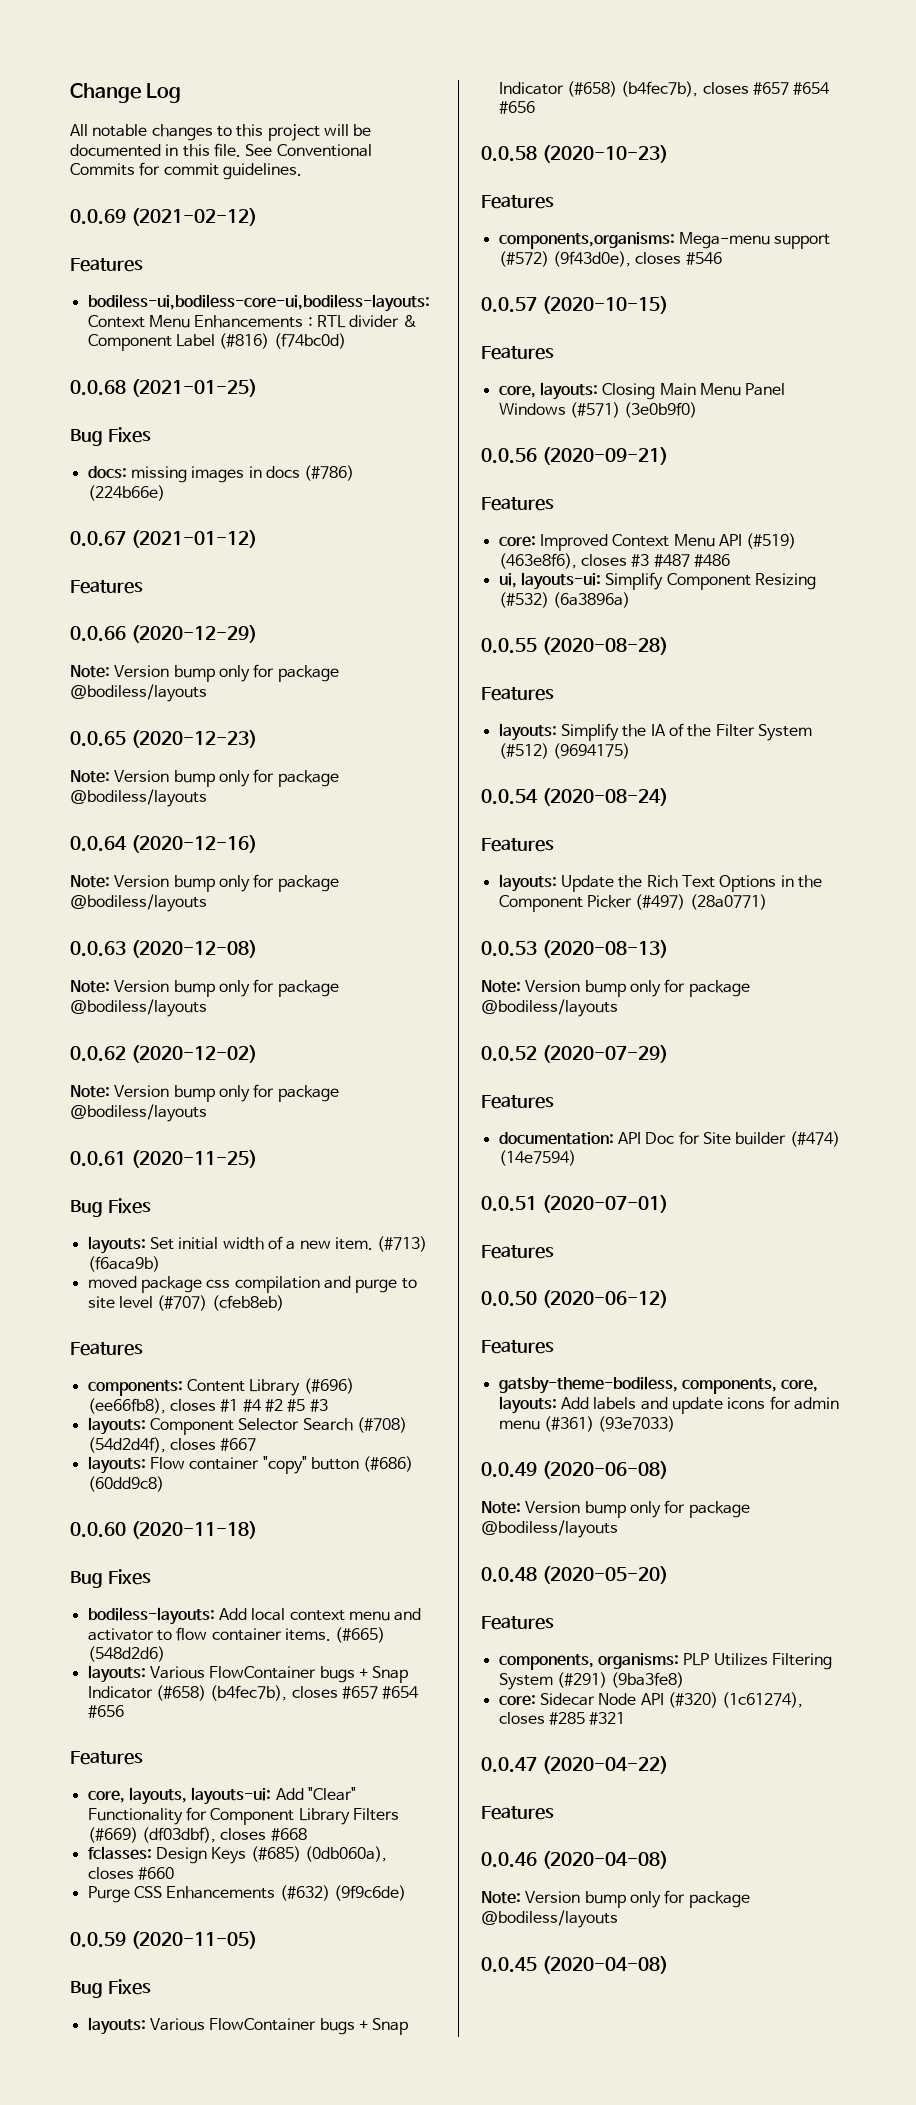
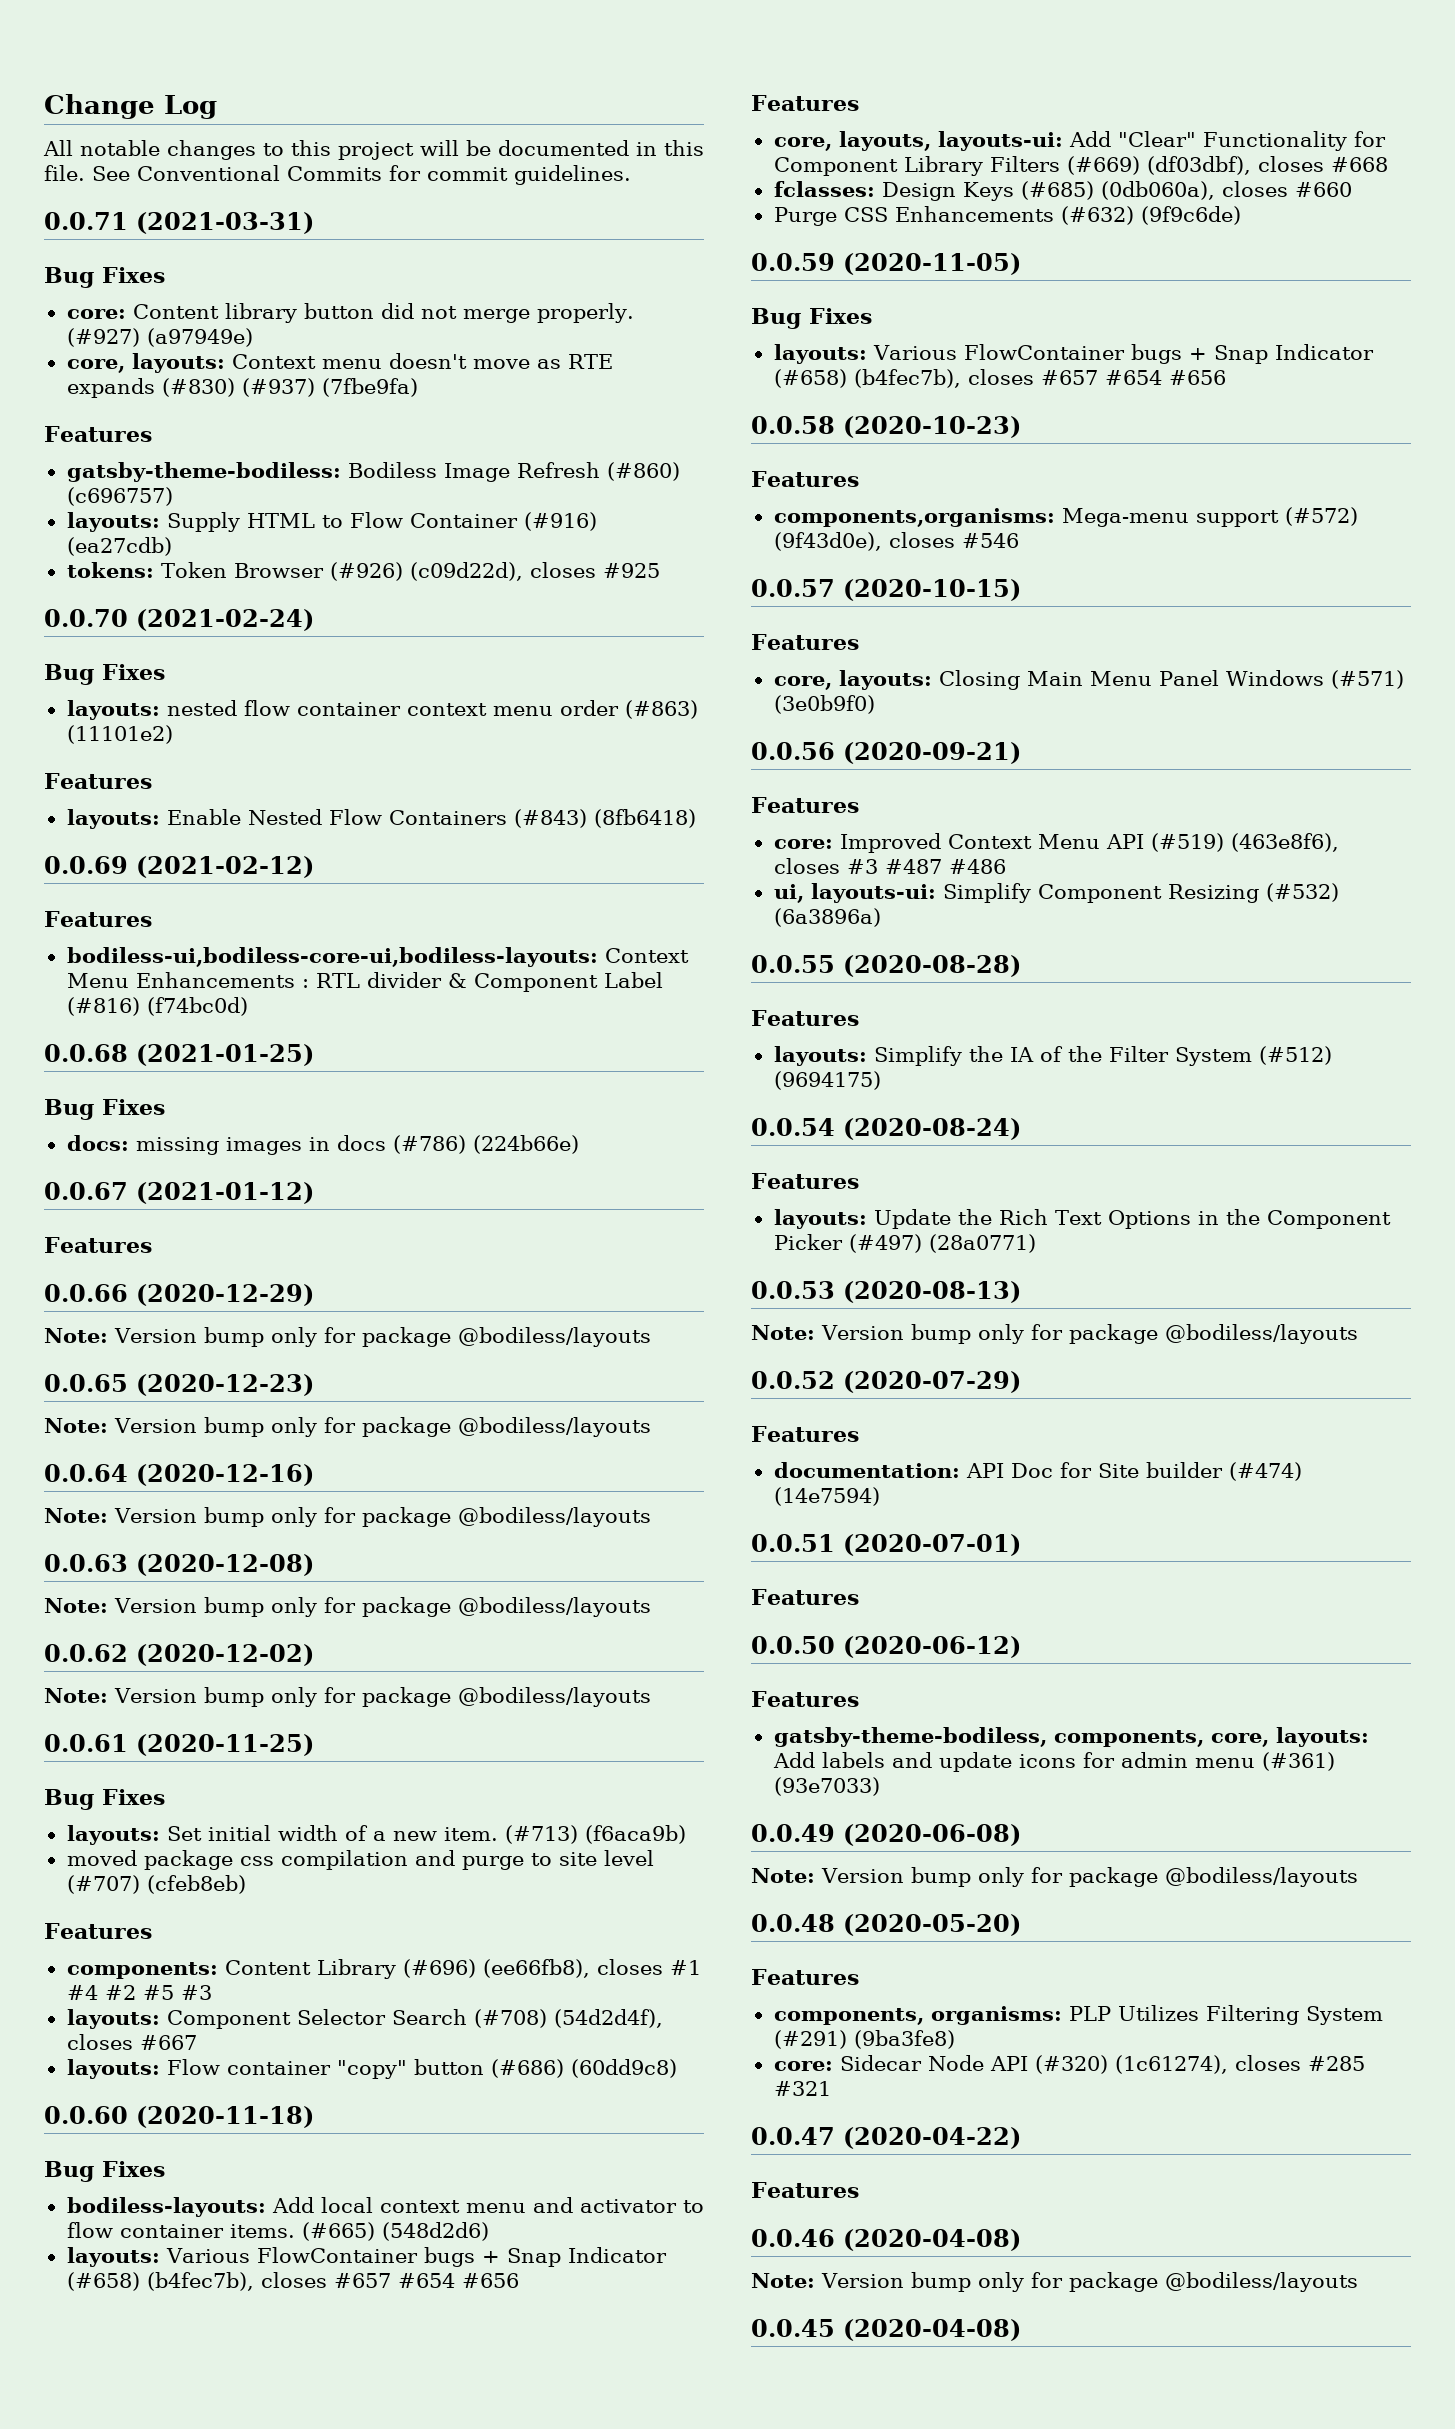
(302, 171) none -> [44,212,314,234] [44,267,165,288] [66,303,634,323] [66,328,253,347] [66,353,613,373] [66,378,418,398] [44,426,152,442] [66,462,680,482] [66,487,173,506] [66,512,597,532] [66,537,172,556] [66,562,660,581] [44,609,314,631] [44,664,165,685] [66,700,698,720] [66,725,173,744] [44,773,152,789] [66,809,696,829] // 0.0.71 (2021-03-31) // Bug Fixes // core: Content library button did not merge properly. (#927) (a97949e) // core, layouts: Context menu doesn't move as RTE expands (#830) (#937) (7fbe9fa) // Features // gatsby-theme-bodiless: Bodiless Image Refresh (#860) (c696757) // layouts: Supply HTML to Flow Container (#916) (ea27cdb) // tokens: Token Browser (#926) (c09d22d), closes #925 // 0.0.70 (2021-02-24) // Bug Fixes // layouts: nested flow container context menu order (#863) (11101e2) // Features // layouts: Enable Nested Flow Containers (#843) (8fb6418)

